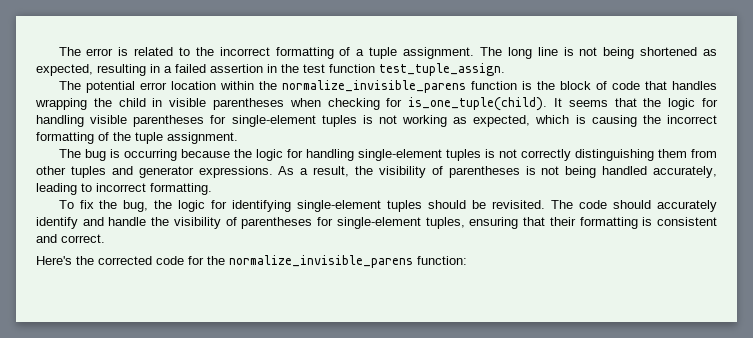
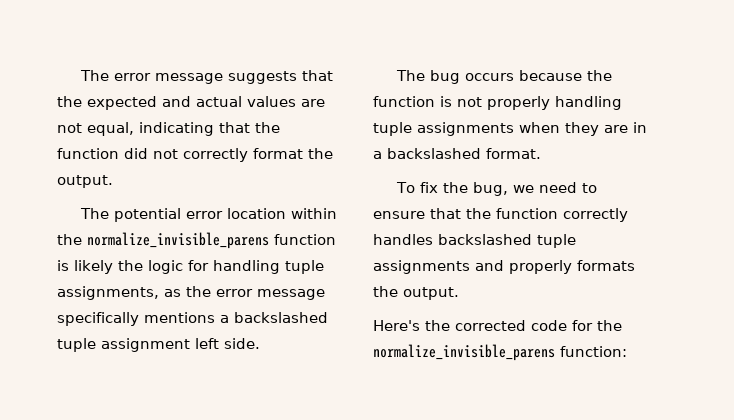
[118,47,718,59] [36,63,505,76] is related to the incorrect formatting of a tuple assignment. The long line is not being shortened as expected, resulting in a failed assertion in the test function test_tuple_assign. -> [155,70,334,84] [57,96,325,110] [57,122,280,136] [57,148,333,162] [57,175,113,188] message suggests that the expected and actual values are not equal, indicating that the function did not correctly format the output.
[536,81,717,90] [35,97,718,111] [36,115,717,127] [36,132,238,144] [58,149,717,161] [36,166,717,178] [36,183,212,195] [58,200,717,212] [36,217,718,229] [36,234,105,243] the block of code that handles wrapping the child in visible parentheses when checking for is_one_tuple(child). It seems that the logic for handling visible parentheses for single-element tuples is not working as expected, which is causing the incorrect formatting of the tuple assignment. // The bug is occurring because the logic for handling single-element tuples is not correctly distinguishing them from other tuples and generator expressions. As a result, the visibility of parentheses is not being handled accurately, leading to incorrect formatting. // To fix the bug, the logic for identifying single-element tuples should be revisited. The code should accurately identify and handle the visibility of parentheses for single-element tuples, ensuring that their formatting is consistent and correct. -> [74,260,324,274] [57,286,325,300] [57,312,328,326] [57,338,260,352] [396,70,613,84] [373,96,622,110] [373,122,647,136] [373,148,541,159] [396,182,598,196] [373,208,628,222] [373,234,576,248] [373,260,635,274] [373,286,459,300] likely the logic for handling tuple assignments, as the error message specifically mentions a backslashed tuple assignment left side. // The bug occurs because the function is not properly handling tuple assignments when they are in a backslashed format. // To fix the bug, we need to ensure that the function correctly handles backslashed tuple assignments and properly formats the output.

